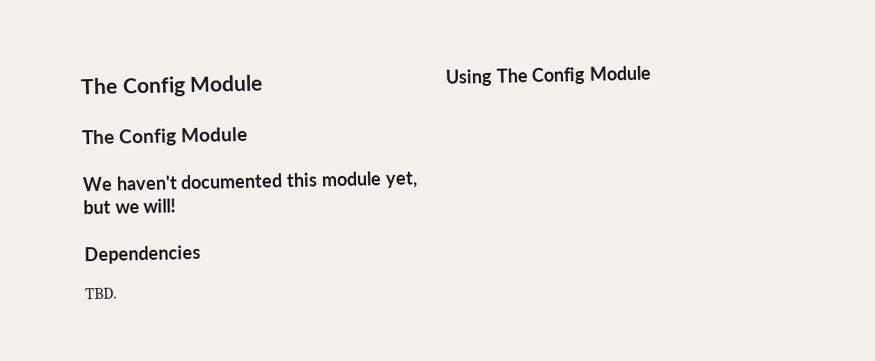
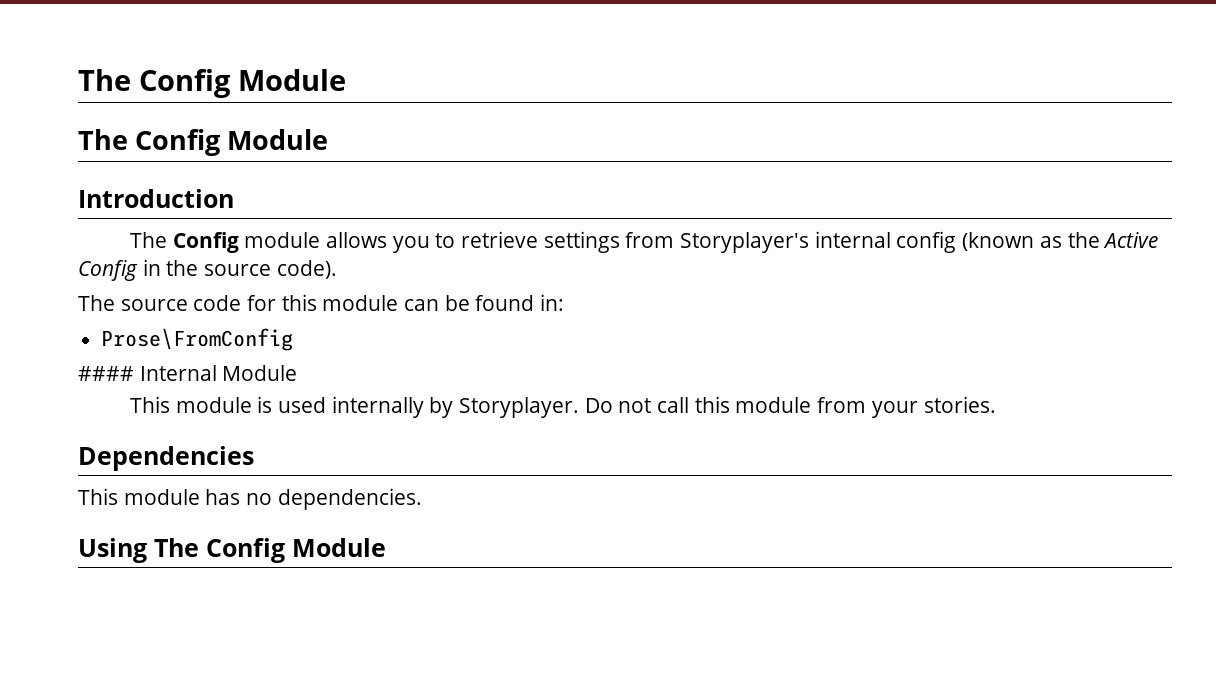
[82,171,418,192] [83,198,177,215] [84,244,201,265] [85,287,117,300] We haven't documented this module yet, but we will! // Dependencies // TBD. -> [78,189,234,208] [130,231,1159,253] [78,259,337,281] [78,294,565,311] [101,328,294,351] [78,365,298,381] [130,396,996,418] [78,446,254,471] [78,488,422,510] Introduction // The Config module allows you to retrieve settings from Storyplayer's internal config (known as the Active Config in the source code). // The source code for this module can be found in: // Prose\FromConfig // #### Internal Module // This module is used internally by Storyplayer. Do not call this module from your stories. // Dependencies // This module has no dependencies.

